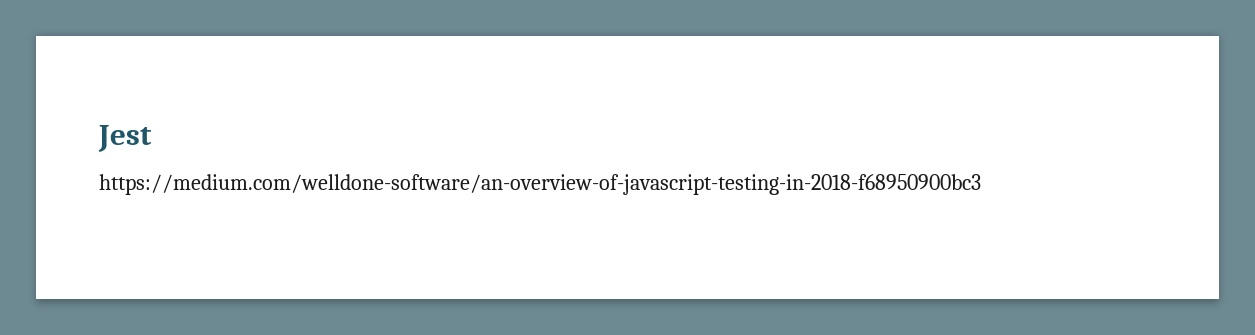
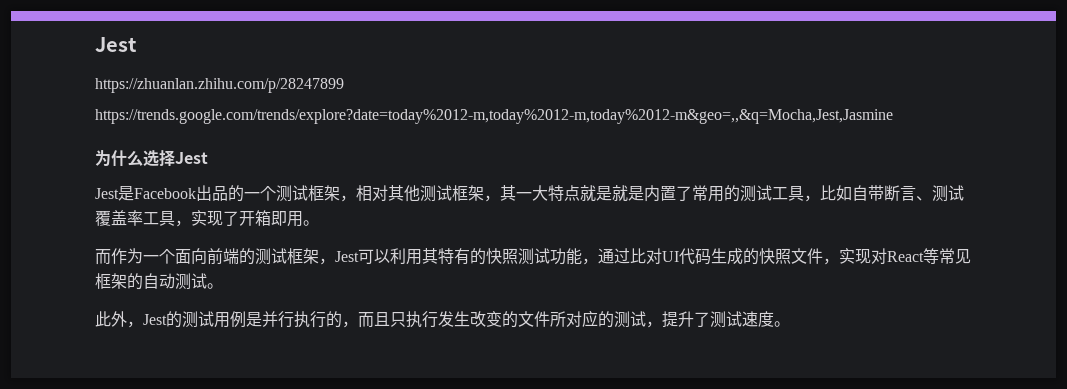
[98,125,152,152] [99,174,981,195] Jest // https://medium.com/welldone-software/an-overview-of-javascript-testing-in-2018-f68950900bc3 -> [95,37,137,52] [95,78,344,93] [95,109,893,124] [95,150,208,167] [95,185,964,202] [95,210,319,227] [95,248,971,265] [95,273,223,290] [95,310,790,328] Jest // https://zhuanlan.zhihu.com/p/28247899 // https://trends.google.com/trends/explore?date=today%2012-m,today%2012-m,today%2012-m&geo=,,&q=Mocha,Jest,Jasmine // 为什么选择Jest // Jest是Facebook出品的一个测试框架，相对其他测试框架，其一大特点就是就是内置了常用的测试工具，比如自带断言、测试覆盖率工具，实现了开箱即用。 // 而作为一个面向前端的测试框架，Jest可以利用其特有的快照测试功能，通过比对UI代码生成的快照文件，实现对React等常见框架的自动测试。 // 此外，Jest的测试用例是并行执行的，而且只执行发生改变的文件所对应的测试，提升了测试速度。

